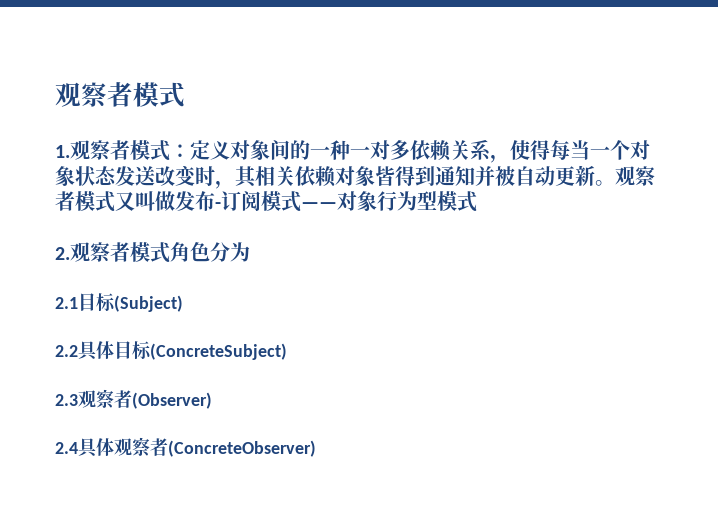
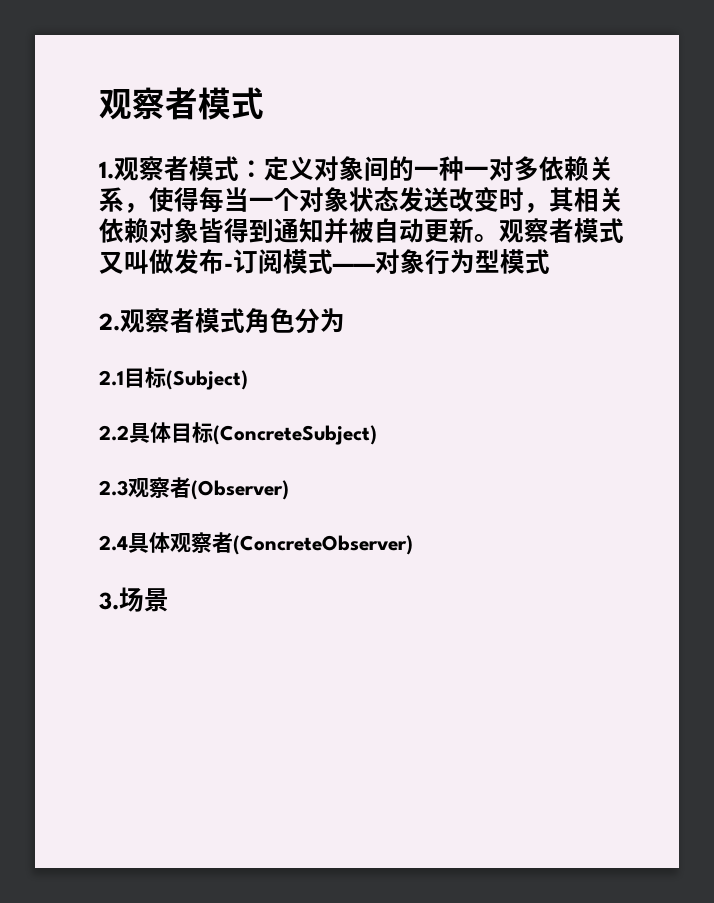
(316, 448) none -> [99,587,169,612] // 3.场景

